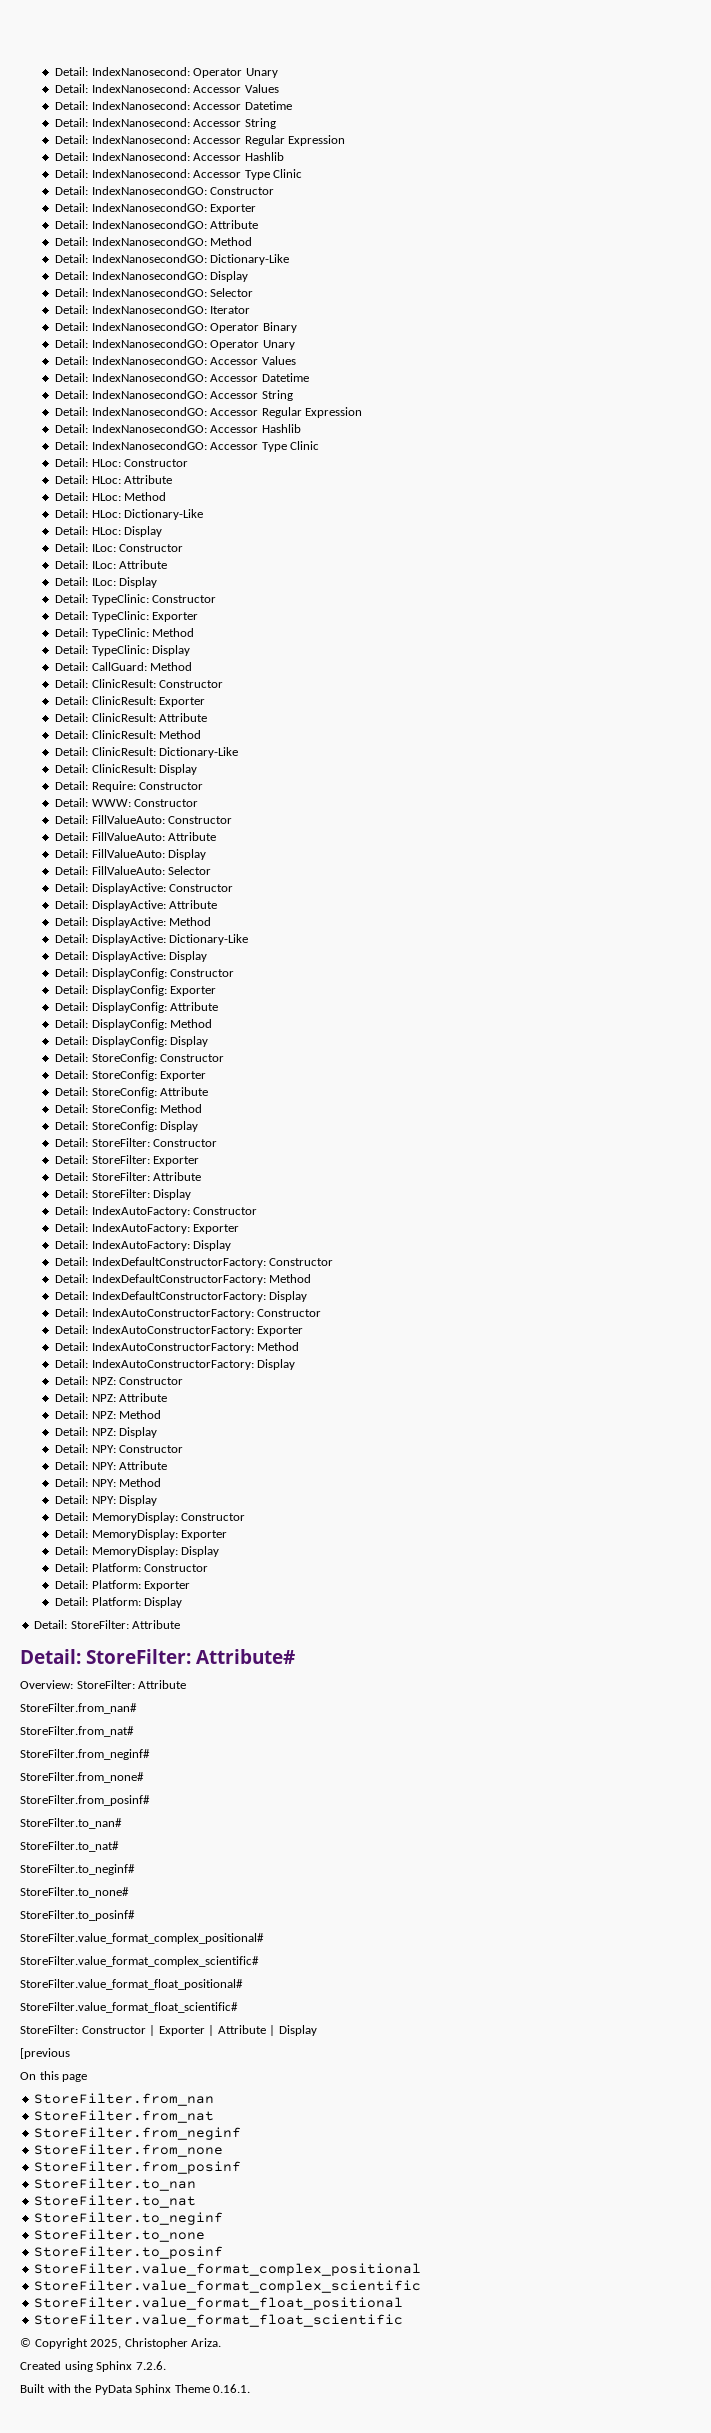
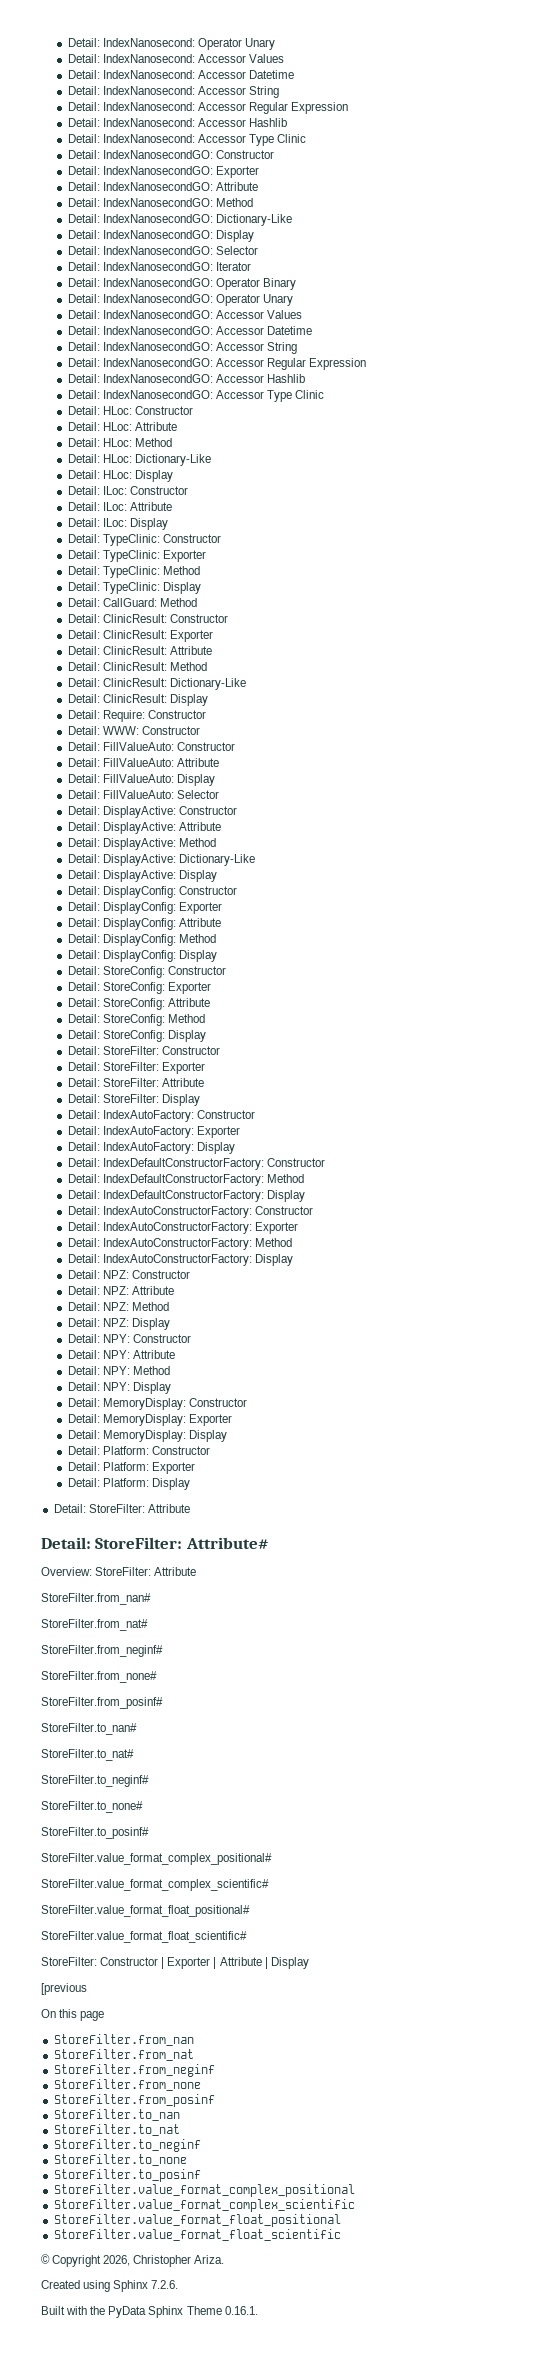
[90,2339,122,2349] 2025, -> [103,2255,131,2266] 2026,

